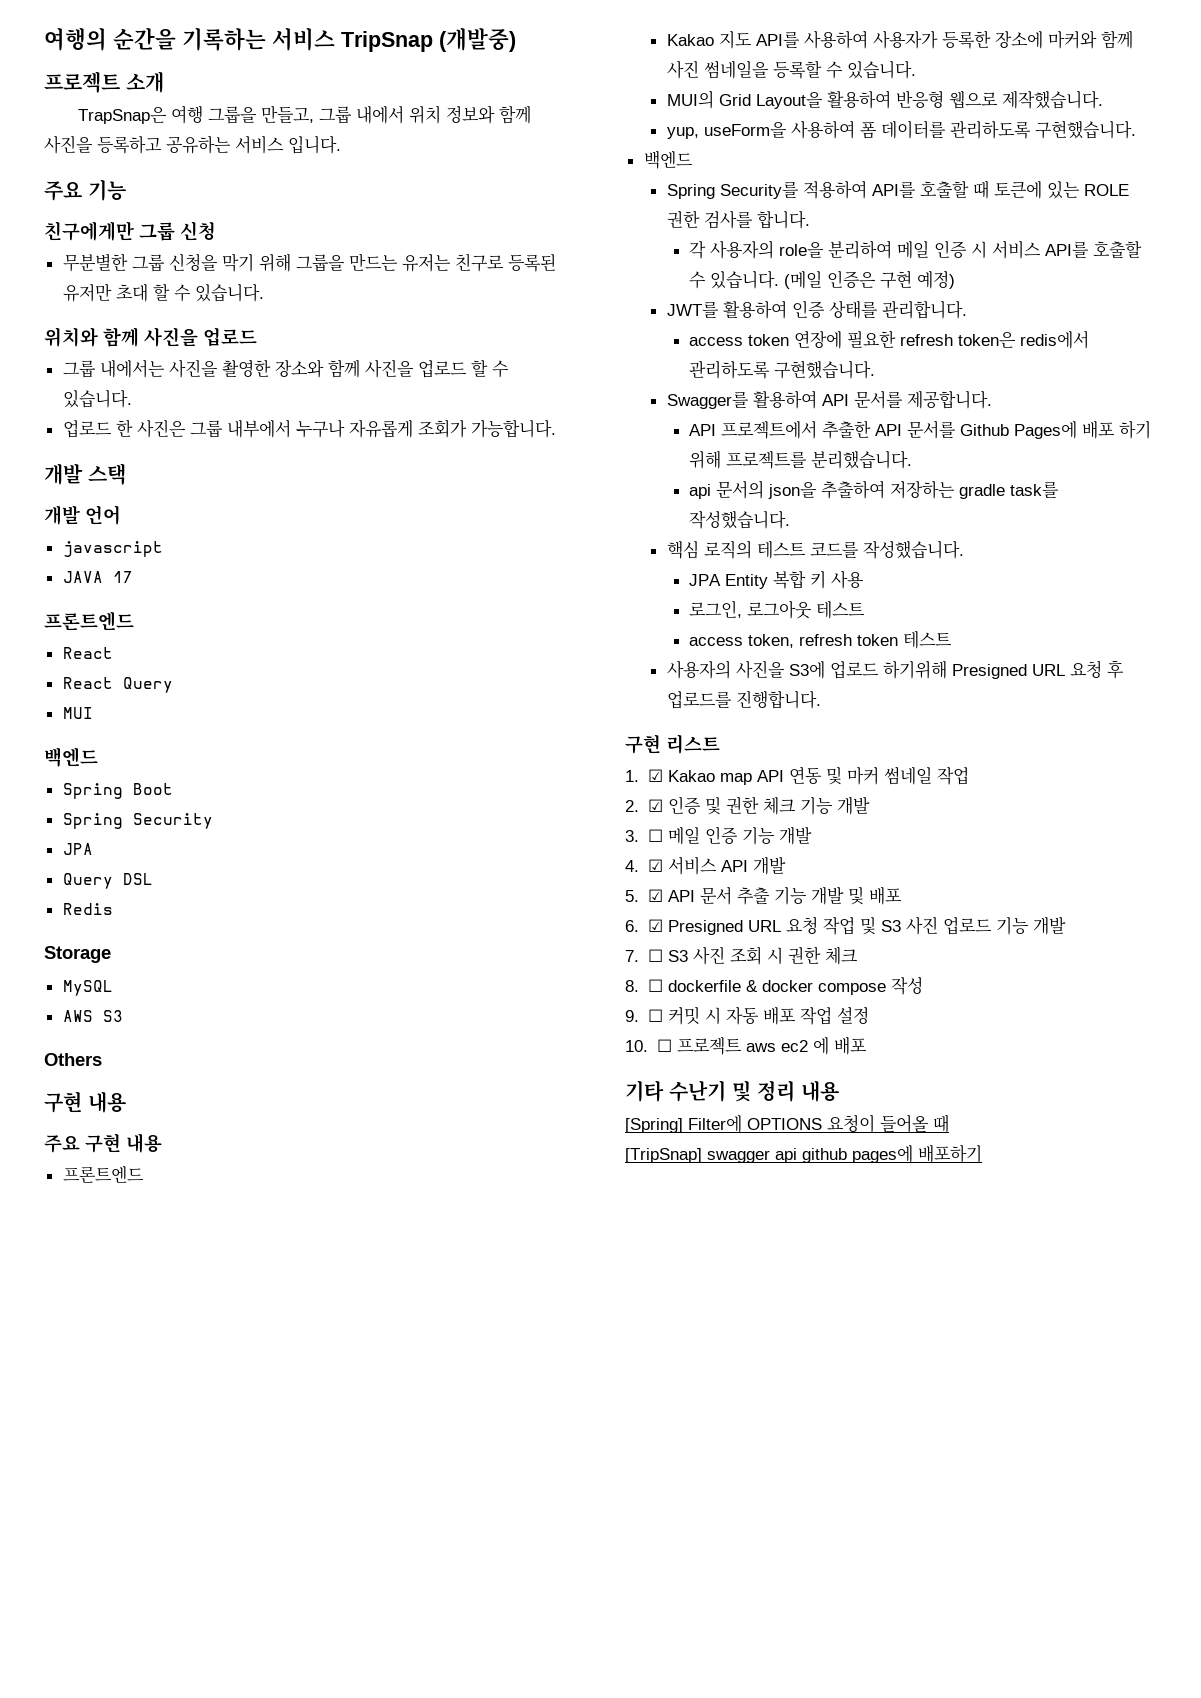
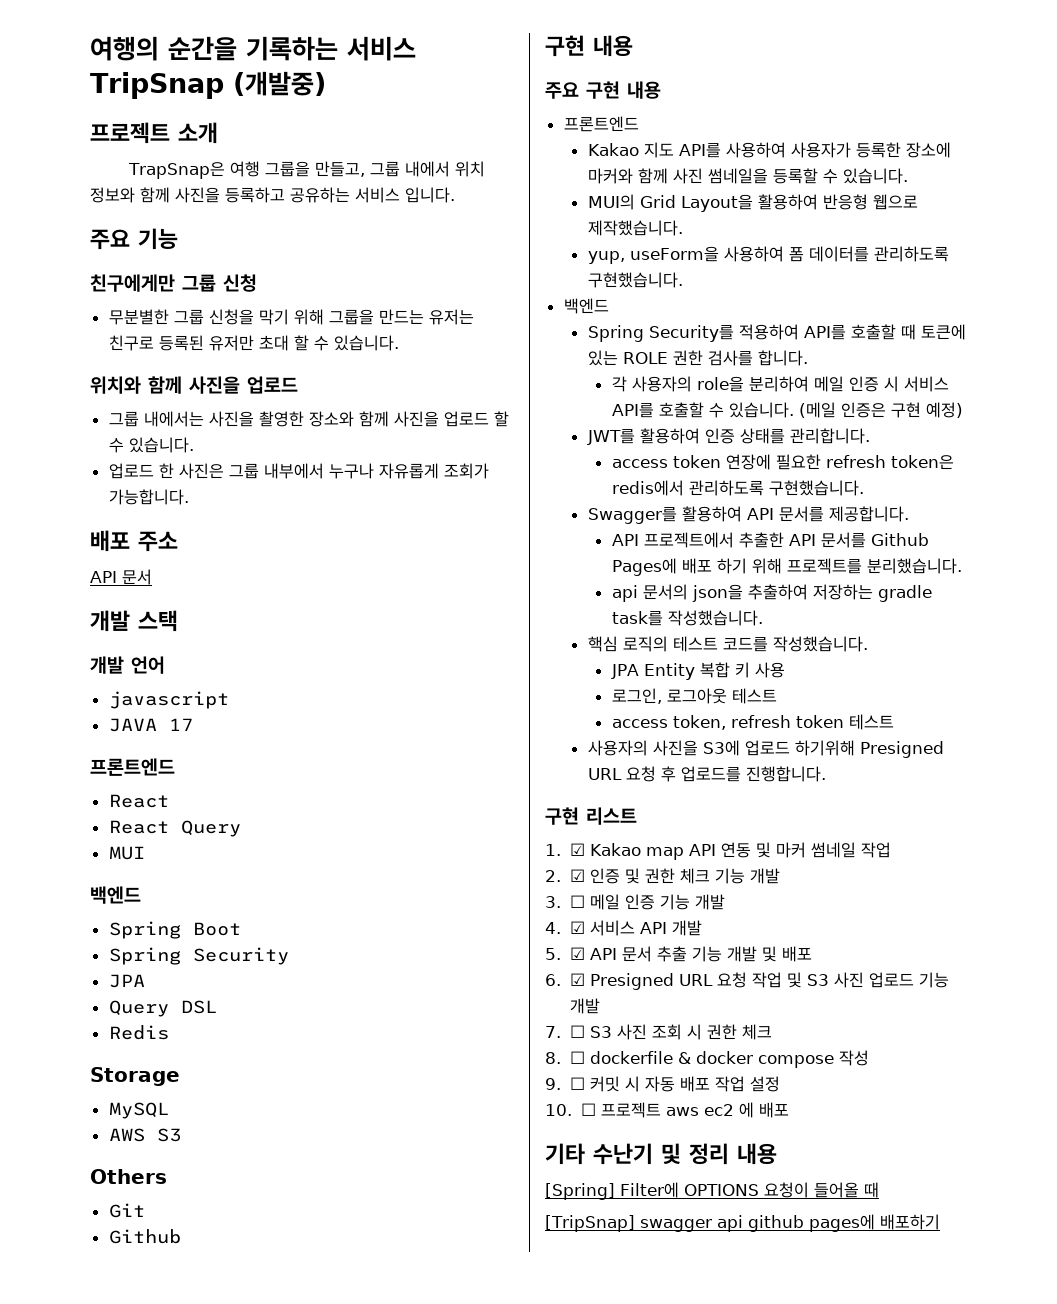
(556, 429) none -> [90,530,178,552] [90,569,152,585] // 배포 주소 // API 문서
(102, 1059) none -> [108,1203,145,1218] [108,1229,181,1244] // Git // Github

